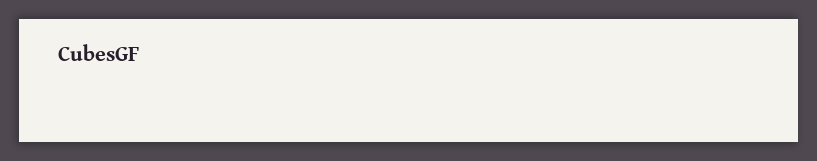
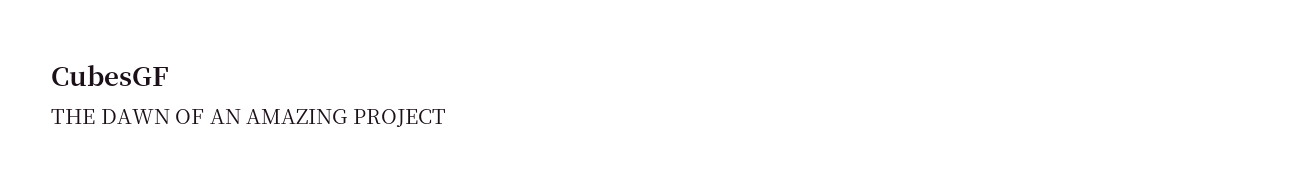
(139, 52) none -> [51,109,446,127] // THE DAWN OF AN AMAZING PROJECT

